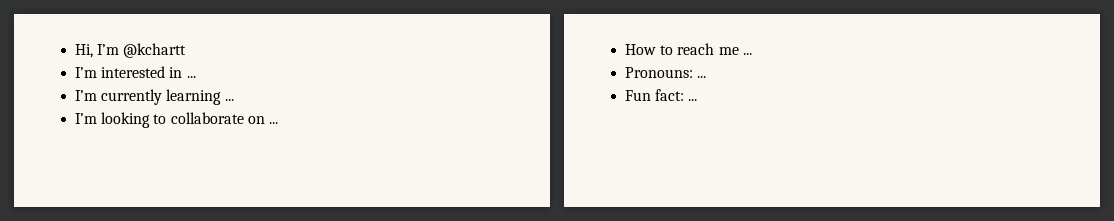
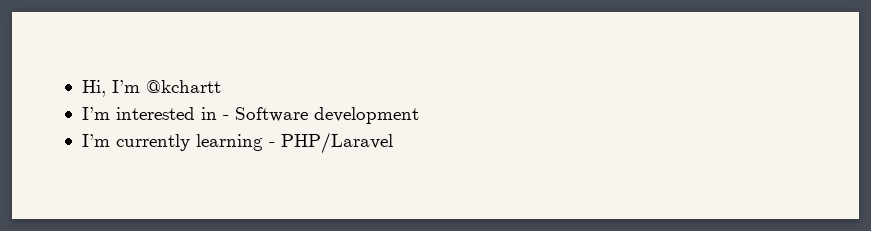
[186,76,196,78] ... -> [222,107,419,124] - Software development
[224,99,234,101] [75,112,278,128] [625,43,752,55] [625,67,707,78] [625,89,698,101] ... // I’m looking to collaborate on ... // How to reach me ... // Pronouns: ... // Fun fact: ... -> [268,132,393,154] - PHP/Laravel

